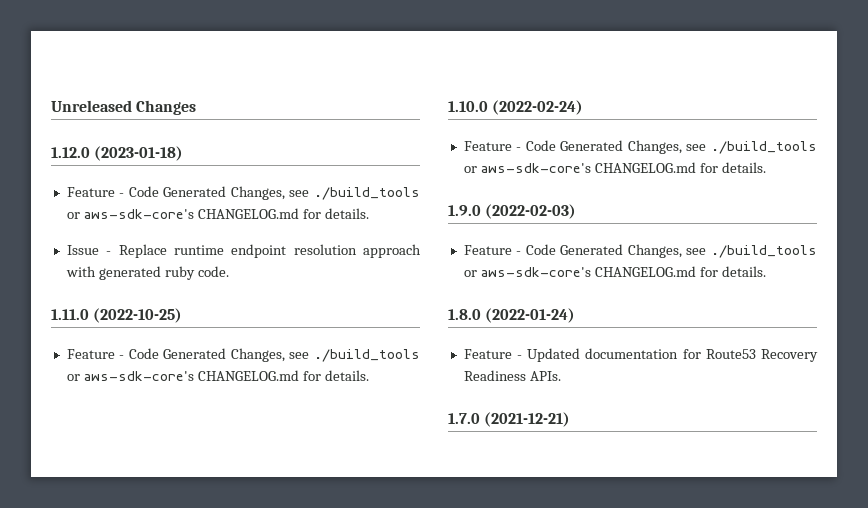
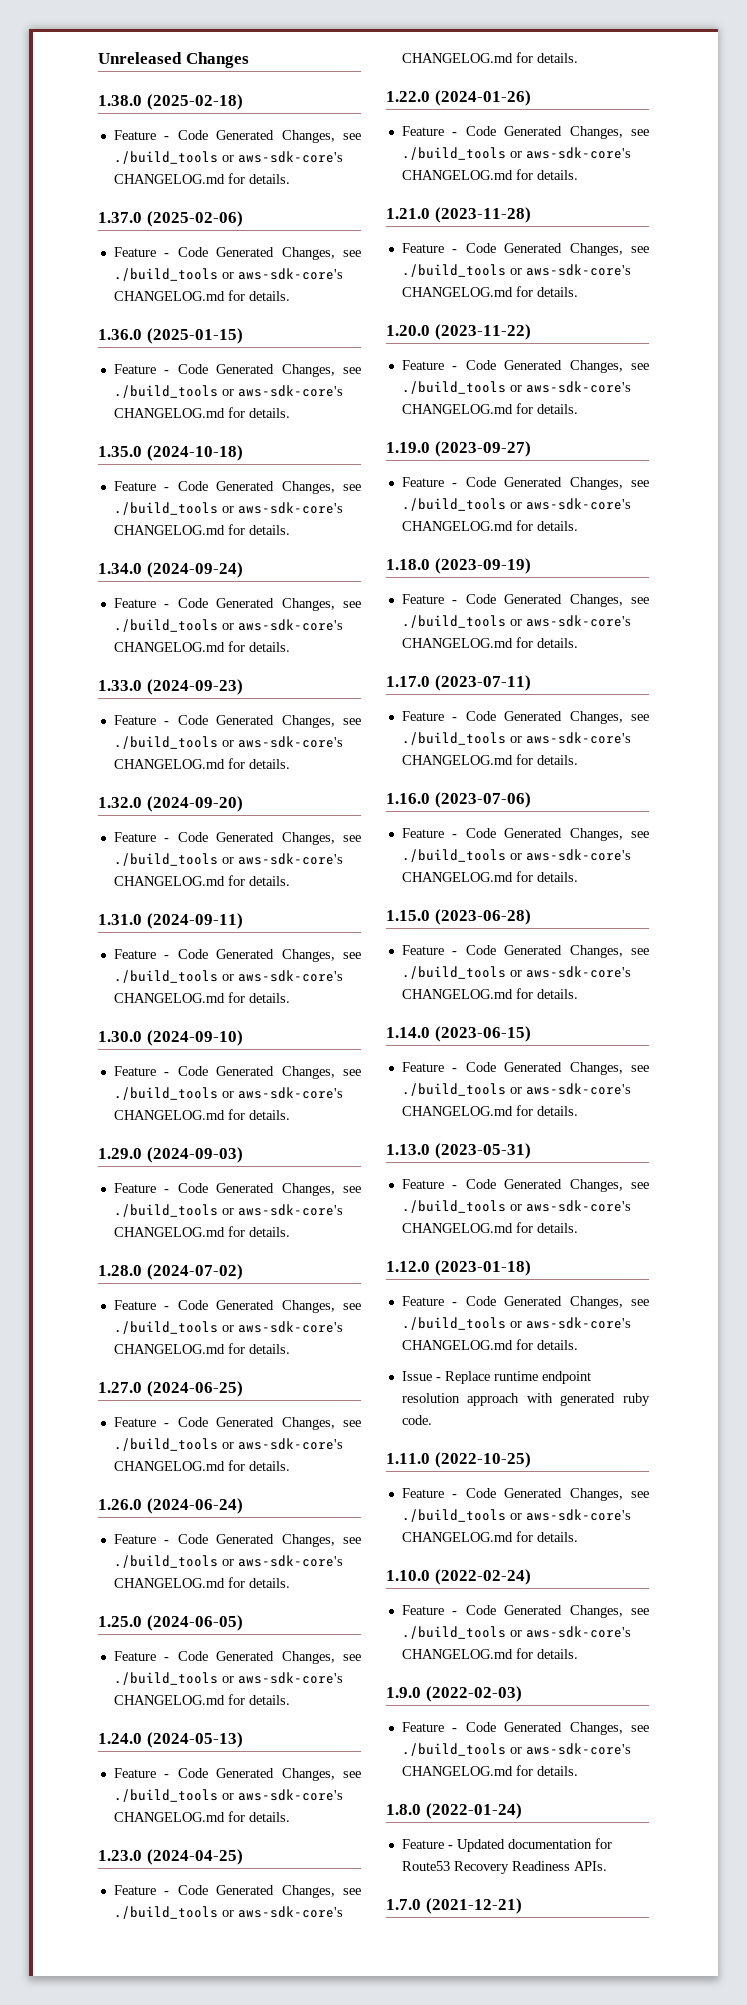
(197, 107) none -> [98,94,243,110] [113,130,361,143] [113,151,343,164] [113,173,290,184] [98,211,243,227] [113,247,361,260] [113,268,343,281] [113,290,290,301] [98,328,243,344] [113,364,361,377] [113,385,343,398] [113,407,290,418] [98,445,243,461] [113,481,361,494] [113,502,343,515] [113,524,290,535] [98,562,243,578] [113,598,361,611] [113,619,343,632] [113,641,290,652] [98,679,243,695] [113,715,361,728] [113,736,343,749] [113,758,290,769] [98,796,243,812] [113,832,361,845] [113,853,343,866] [113,875,290,886] [98,913,243,929] [113,949,361,962] [113,970,343,983] [113,992,290,1003] [98,1030,243,1046] [113,1066,361,1079] [113,1087,343,1100] [113,1109,290,1120] [98,1147,243,1163] [113,1183,361,1196] [113,1204,343,1217] [113,1226,290,1237] [98,1264,243,1280] [113,1300,361,1313] [113,1321,343,1334] [113,1343,290,1354] [98,1381,243,1397] [113,1417,361,1430] [113,1438,343,1451] [113,1460,290,1471] [98,1498,243,1514] [113,1534,361,1547] [113,1555,343,1568] [113,1577,290,1588] [98,1615,243,1631] [113,1651,361,1664] [113,1672,343,1685] [113,1694,290,1705] [98,1732,243,1748] [113,1768,361,1781] [113,1789,343,1802] [113,1811,290,1822] [98,1849,243,1865] [113,1885,361,1898] [113,1906,343,1919] [401,52,578,63] [386,90,531,106] [401,126,649,139] [401,147,631,160] [401,169,578,180] [386,207,531,223] [401,243,649,256] [401,264,631,277] [401,286,578,297] [386,324,531,340] [401,360,649,373] [401,381,631,394] [401,403,578,414] [386,441,531,457] [401,477,649,490] [401,498,631,511] [401,520,578,531] [386,558,531,574] [401,594,649,607] [401,615,631,628] [401,637,578,648] [386,675,531,691] [401,711,649,724] [401,732,631,745] [401,754,578,765] [386,792,531,808] [401,828,649,841] [401,849,631,862] [401,871,578,882] [386,909,531,925] [401,945,649,958] [401,966,631,979] [401,988,578,999] [386,1026,531,1042] [401,1062,649,1075] [401,1083,631,1096] [401,1105,578,1116] [386,1143,531,1159] [401,1179,649,1192] [401,1200,631,1213] [401,1222,578,1233] // 1.38.0 (2025-02-18) // Feature - Code Generated Changes, see ./build_tools or aws-sdk-core's CHANGELOG.md for details. // 1.37.0 (2025-02-06) // Feature - Code Generated Changes, see ./build_tools or aws-sdk-core's CHANGELOG.md for details. // 1.36.0 (2025-01-15) // Feature - Code Generated Changes, see ./build_tools or aws-sdk-core's CHANGELOG.md for details. // 1.35.0 (2024-10-18) // Feature - Code Generated Changes, see ./build_tools or aws-sdk-core's CHANGELOG.md for details. // 1.34.0 (2024-09-24) // Feature - Code Generated Changes, see ./build_tools or aws-sdk-core's CHANGELOG.md for details. // 1.33.0 (2024-09-23) // Feature - Code Generated Changes, see ./build_tools or aws-sdk-core's CHANGELOG.md for details. // 1.32.0 (2024-09-20) // Feature - Code Generated Changes, see ./build_tools or aws-sdk-core's CHANGELOG.md for details. // 1.31.0 (2024-09-11) // Feature - Code Generated Changes, see ./build_tools or aws-sdk-core's CHANGELOG.md for details. // 1.30.0 (2024-09-10) // Feature - Code Generated Changes, see ./build_tools or aws-sdk-core's CHANGELOG.md for details. // 1.29.0 (2024-09-03) // Feature - Code Generated Changes, see ./build_tools or aws-sdk-core's CHANGELOG.md for details. // 1.28.0 (2024-07-02) // Feature - Code Generated Changes, see ./build_tools or aws-sdk-core's CHANGELOG.md for details. // 1.27.0 (2024-06-25) // Feature - Code Generated Changes, see ./build_tools or aws-sdk-core's CHANGELOG.md for details. // 1.26.0 (2024-06-24) // Feature - Code Generated Changes, see ./build_tools or aws-sdk-core's CHANGELOG.md for details. // 1.25.0 (2024-06-05) // Feature - Code Generated Changes, see ./build_tools or aws-sdk-core's CHANGELOG.md for details. // 1.24.0 (2024-05-13) // Feature - Code Generated Changes, see ./build_tools or aws-sdk-core's CHANGELOG.md for details. // 1.23.0 (2024-04-25) // Feature - Code Generated Changes, see ./build_tools or aws-sdk-core's CHANGELOG.md for details. // 1.22.0 (2024-01-26) // Feature - Code Generated Changes, see ./build_tools or aws-sdk-core's CHANGELOG.md for details. // 1.21.0 (2023-11-28) // Feature - Code Generated Changes, see ./build_tools or aws-sdk-core's CHANGELOG.md for details. // 1.20.0 (2023-11-22) // Feature - Code Generated Changes, see ./build_tools or aws-sdk-core's CHANGELOG.md for details. // 1.19.0 (2023-09-27) // Feature - Code Generated Changes, see ./build_tools or aws-sdk-core's CHANGELOG.md for details. // 1.18.0 (2023-09-19) // Feature - Code Generated Changes, see ./build_tools or aws-sdk-core's CHANGELOG.md for details. // 1.17.0 (2023-07-11) // Feature - Code Generated Changes, see ./build_tools or aws-sdk-core's CHANGELOG.md for details. // 1.16.0 (2023-07-06) // Feature - Code Generated Changes, see ./build_tools or aws-sdk-core's CHANGELOG.md for details. // 1.15.0 (2023-06-28) // Feature - Code Generated Changes, see ./build_tools or aws-sdk-core's CHANGELOG.md for details. // 1.14.0 (2023-06-15) // Feature - Code Generated Changes, see ./build_tools or aws-sdk-core's CHANGELOG.md for details. // 1.13.0 (2023-05-31) // Feature - Code Generated Changes, see ./build_tools or aws-sdk-core's CHANGELOG.md for details.

